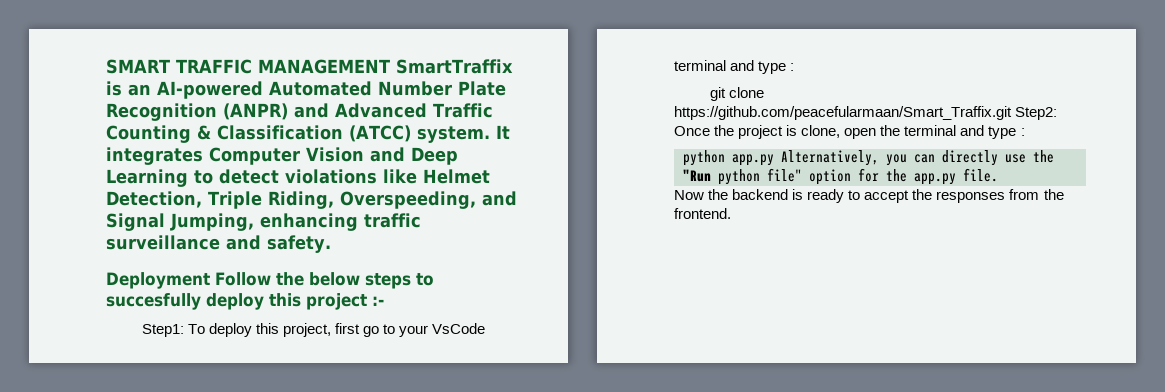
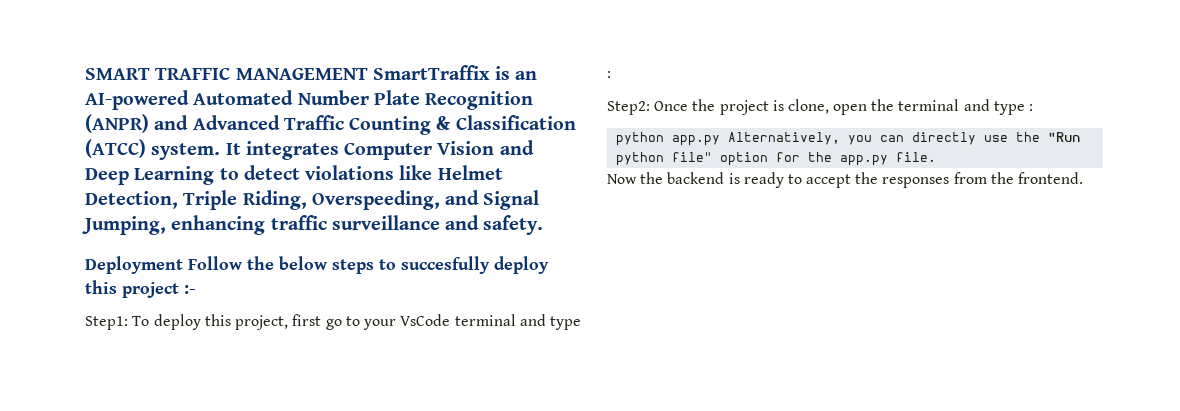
[709,87,764,101] [674,106,1012,120] git clone https://github.com/peacefularmaan/Smart_Traffix.git -> (611, 74) none

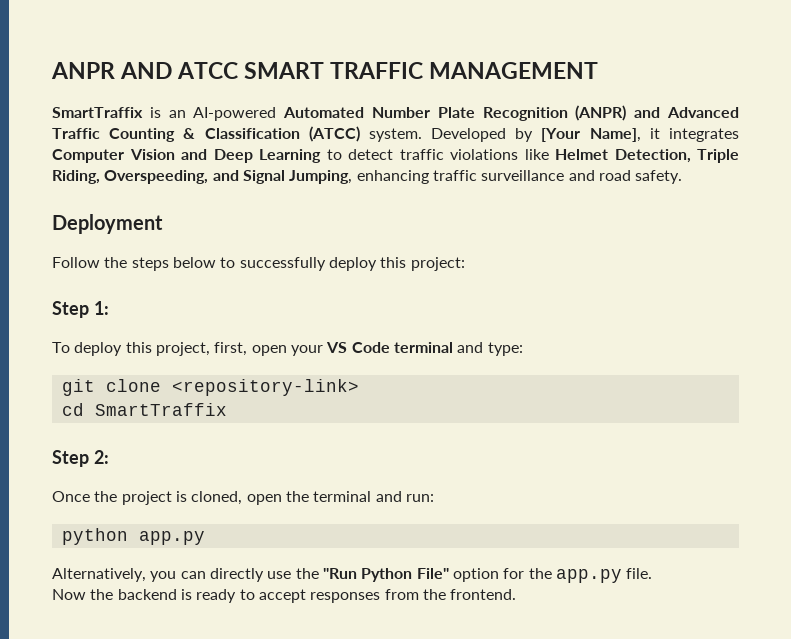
(85, 74) none -> [51,62,239,79] ANPR AND ATCC
(368, 74) none -> (599, 70) //
[225,143,241,155] It -> [431,128,660,142] Developed by [Your Name], it
(300, 172) none -> [399,149,444,160] traffic
(480, 222) none -> [598,170,631,181] road
(183, 265) none -> (163, 224) //
[279,256,549,274] [85,280,196,298] [85,314,581,330] [607,71,611,78] [607,101,650,115] below steps to succesfully deploy this project :- // Step1: To deploy this project, first go to your VsCode terminal and type : // Step2: -> [131,257,465,271] [52,301,109,318] [52,342,523,356] [61,379,359,396] [61,403,227,416] [52,450,109,467] steps below to successfully deploy this project: // Step 1: // To deploy this project, first, open your VS Code terminal and type: // git clone <repository-link> // cd SmartTraffix // Step 2: //
[787,99,829,114] clone, -> [191,491,243,505] cloned,
[993,101,1034,115] type : -> [405,494,434,502] run:
(721, 140) none -> (205, 538) //
[616,152,713,166] python file" -> [361,568,449,582] Python File"
[855,172,879,184] the -> (306, 596) none

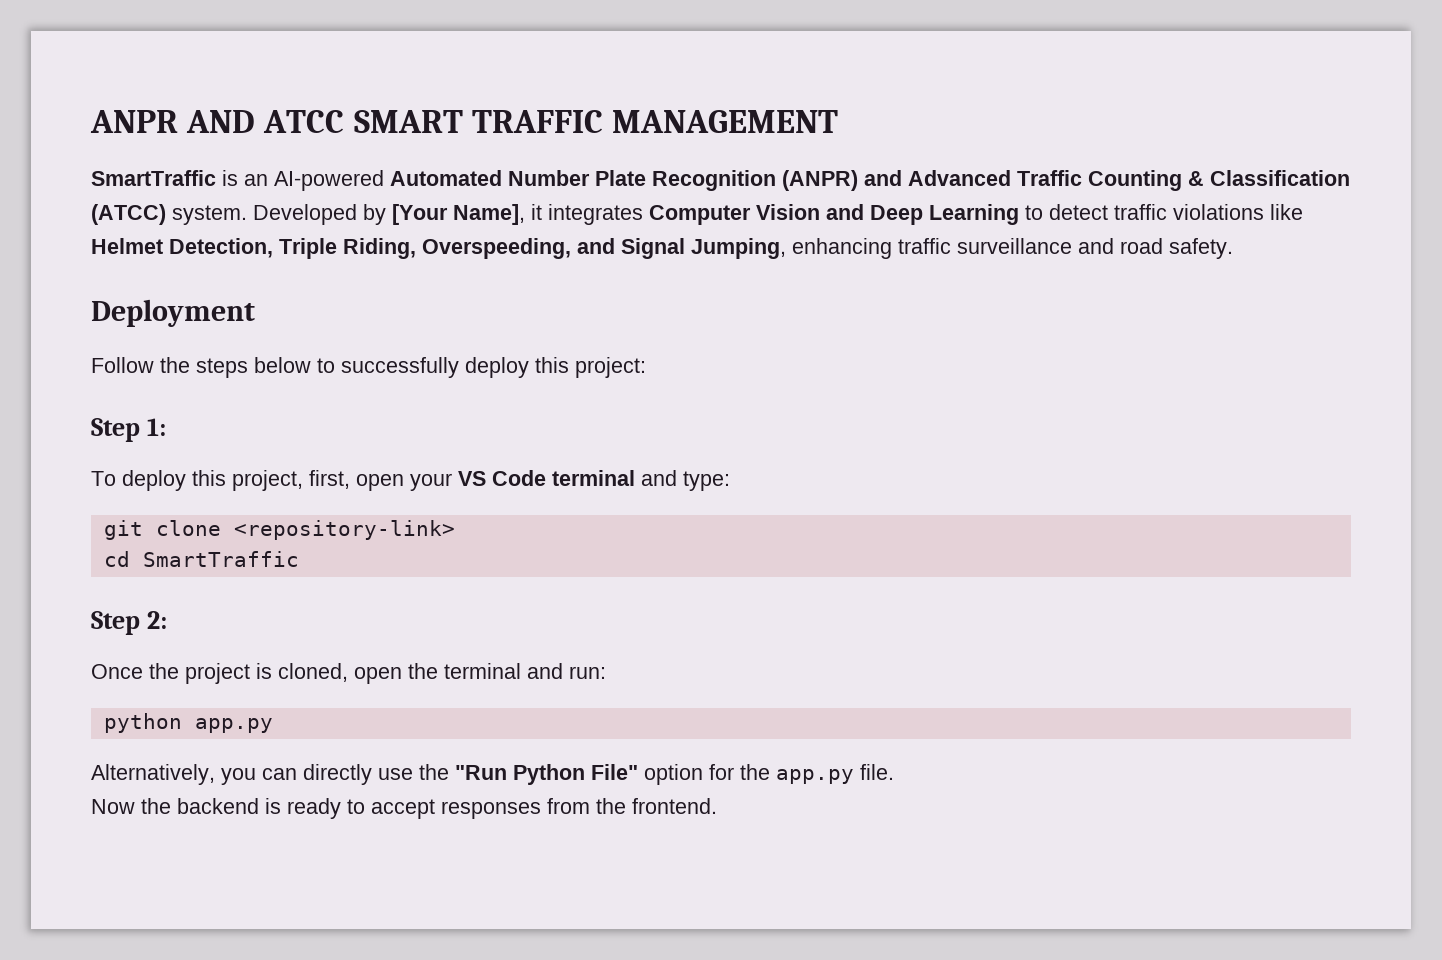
[52,107,143,118] SmartTraffix -> [91,170,216,186] SmartTraffic
[94,403,227,416] SmartTraffix -> [142,551,299,567] SmartTraffic

